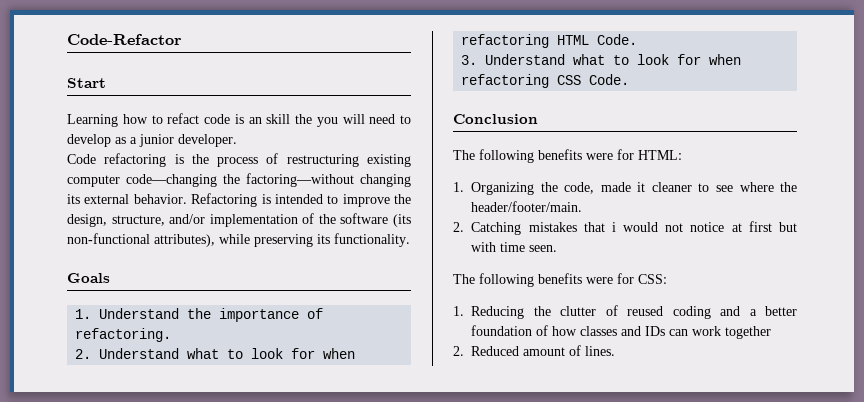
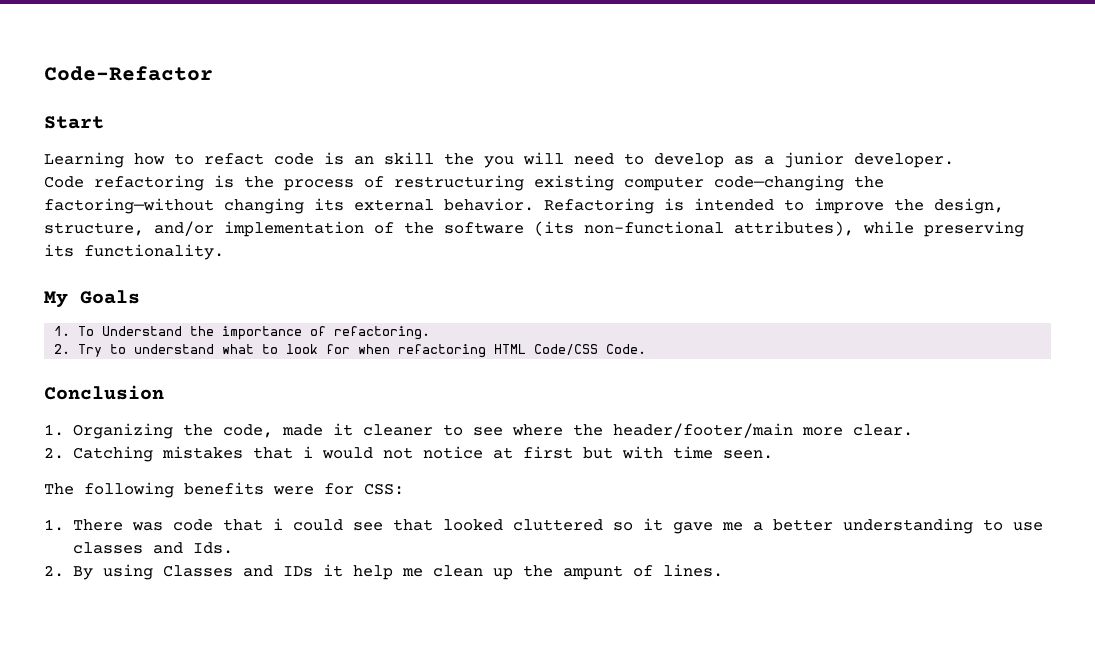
(410, 240) none -> [44,291,68,308] My
(92, 314) none -> [78,326,95,336] To
[99,348,180,359] Understand -> [78,344,215,357] Try to understand
[597,34,638,45] [461,54,742,65] [461,74,630,88] [453,114,538,124] [453,149,682,163] Code. // 3. Understand what to look for when refactoring CSS Code. // Conclusion // The following benefits were for HTML: -> [534,344,647,355] [44,385,164,400] Code/CSS Code. // Conclusion
[471,201,583,212] header/footer/main. -> [612,423,913,438] header/footer/main more clear.
[471,305,797,319] [471,325,772,339] [453,346,566,356] Reducing the clutter of reused coding and a better foundation of how classes and IDs can work together // 2. Reduced amount -> [72,518,1043,534] [72,542,233,554] [44,564,623,580] There was code that i could see that looked cluttered so it gave me a better understanding to use classes and Ids. // 2. By using Classes and IDs it help me clean up the ampunt

